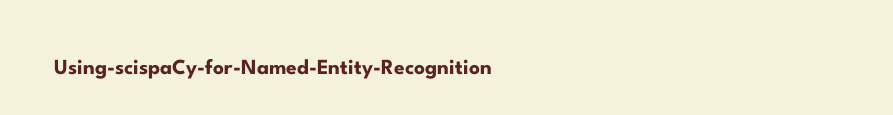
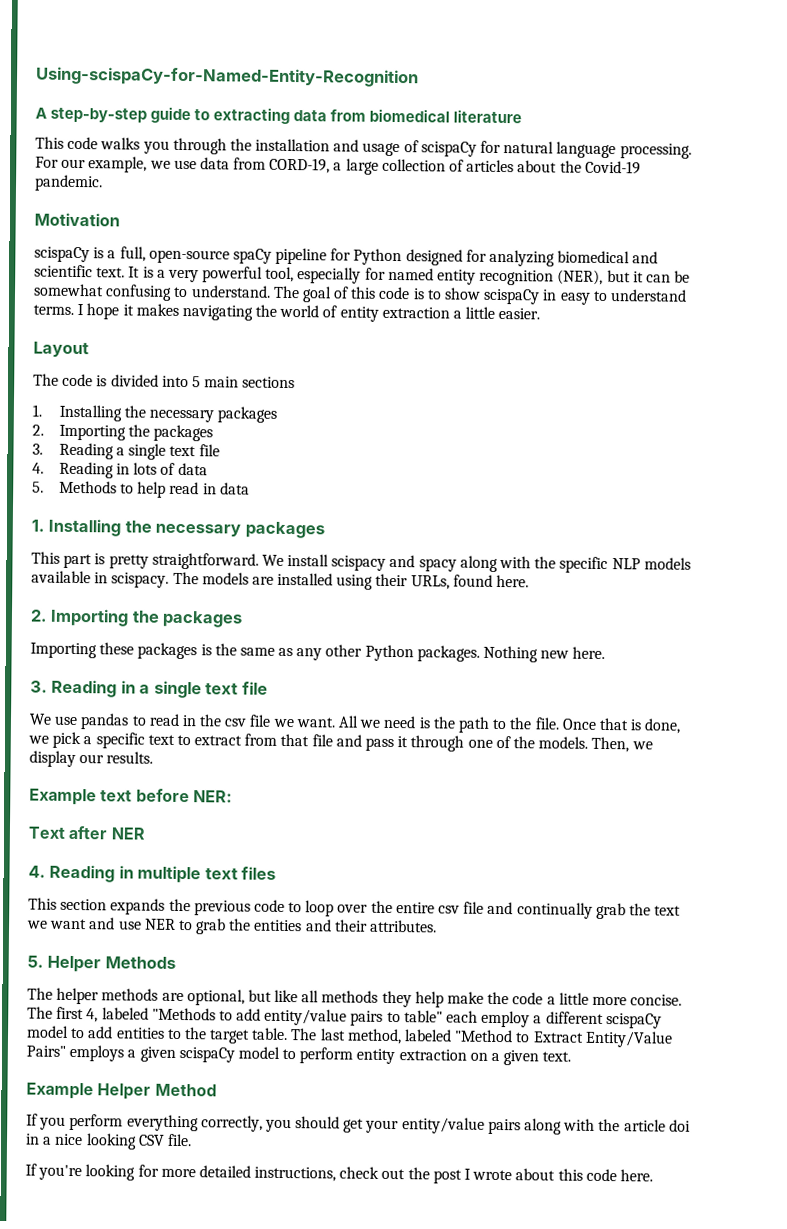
(492, 68) none -> [35,106,523,125] [35,136,692,159] [35,156,641,175] [34,174,103,192] [34,212,120,227] [34,246,659,267] [34,264,691,286] [33,283,687,305] [33,303,541,322] [33,341,89,358] [33,373,296,389] [32,404,278,423] [32,424,214,442] [32,442,220,460] [32,461,208,479] [32,480,250,498] [31,518,325,539] [31,551,691,574] [31,570,530,590] [30,608,244,628] [30,642,606,663] [30,679,268,699] [29,713,682,734] [28,731,653,753] [29,750,154,768] [29,788,232,806] [28,825,145,840] [28,864,277,884] [28,897,682,920] [27,917,438,935] [27,955,176,973] [27,987,683,1008] [27,1006,662,1029] [26,1025,673,1048] [26,1044,572,1066] [26,1082,217,1100] [26,1113,691,1135] [25,1133,192,1150] [25,1163,653,1184] // A step-by-step guide to extracting data from biomedical literature // This code walks you through the installation and usage of scispaCy for natural language processing. For our example, we use data from CORD-19, a large collection of articles about the Covid-19 pandemic. // Motivation // scispaCy is a full, open-source spaCy pipeline for Python designed for analyzing biomedical and scientific text. It is a very powerful tool, especially for named entity recognition (NER), but it can be somewhat confusing to understand. The goal of this code is to show scispaCy in easy to understand terms. I hope it makes navigating the world of entity extraction a little easier. // Layout // The code is divided into 5 main sections // 1. Installing the necessary packages // 2. Importing the packages // 3. Reading a single text file // 4. Reading in lots of data // 5. Methods to help read in data // 1. Installing the necessary packages // This part is pretty straightforward. We install scispacy and spacy along with the specific NLP models available in scispacy. The models are installed using their URLs, found here. // 2. Importing the packages // Importing these packages is the same as any other Python packages. Nothing new here. // 3. Reading in a single text file // We use pandas to read in the csv file we want. All we need is the path to the file. Once that is done, we pick a specific text to extract from that file and pass it through one of the models. Then, we display our results. // Example text before NER: // Text after NER // 4. Reading in multiple text files // This section expands the previous code to loop over the entire csv file and continually grab the text we want and use NER to grab the entities and their attributes. // 5. Helper Methods // The helper methods are optional, but like all methods they help make the code a little more concise. The first 4, labeled "Methods to add entity/value pairs to table" each employ a different scispaCy model to add entities to the target table. The last method, labeled "Method to Extract Entity/Value Pairs" employs a given scispaCy model to perform entity extraction on a given text. // Example Helper Method // If you perform everything correctly, you should get your entity/value pairs along with the article doi in a nice looking CSV file. // If you're looking for more detailed instructions, check out the post I wrote about this code here.

